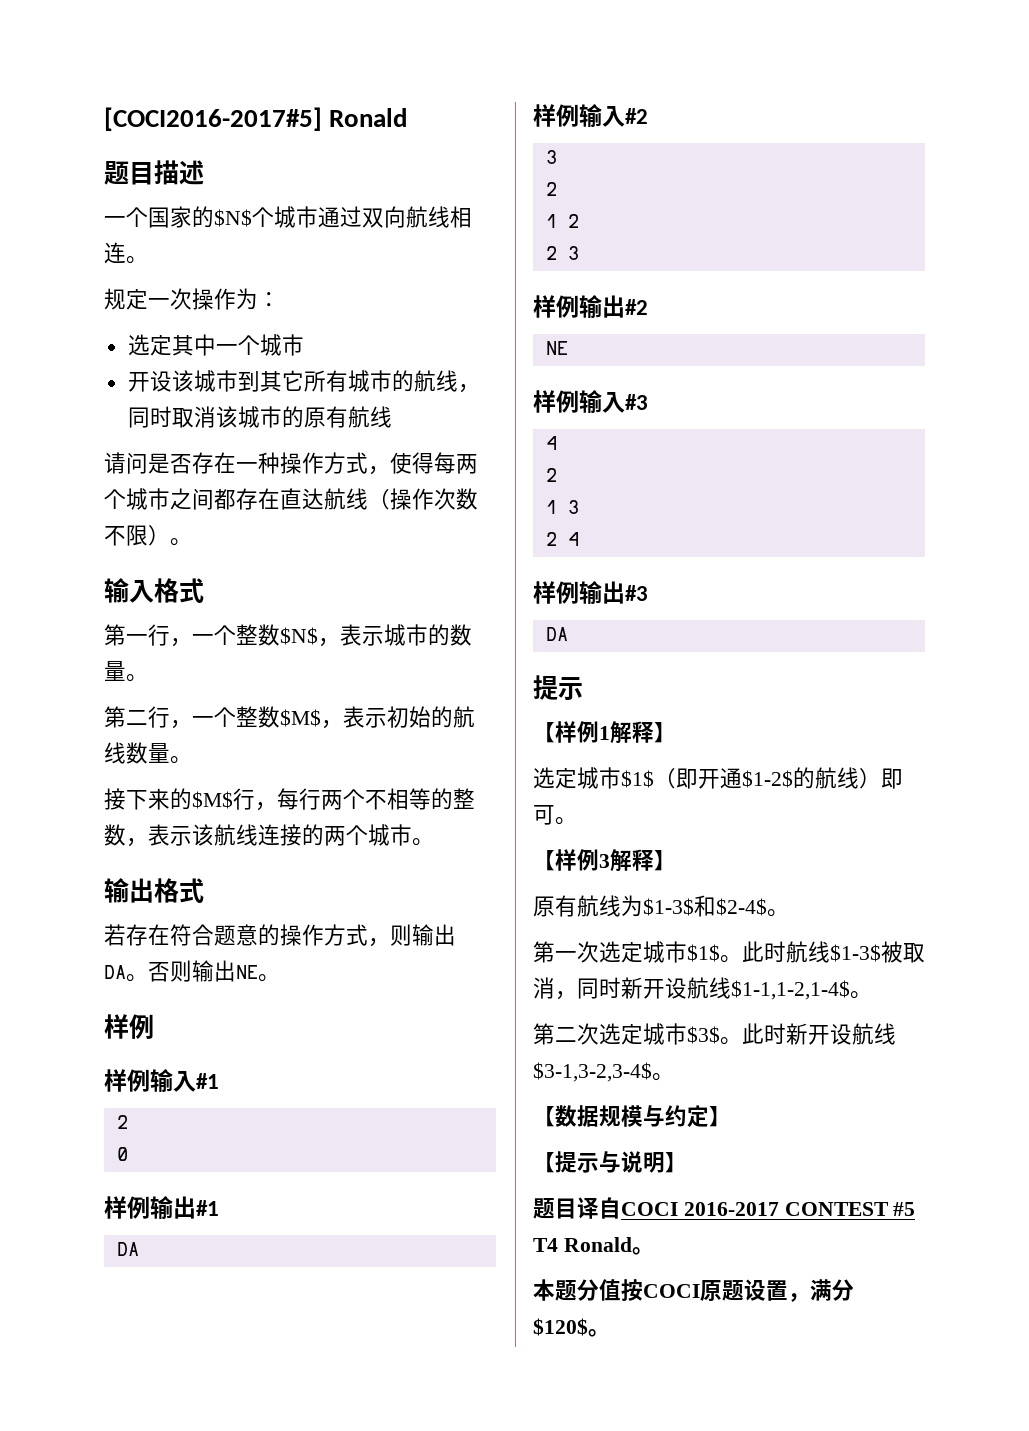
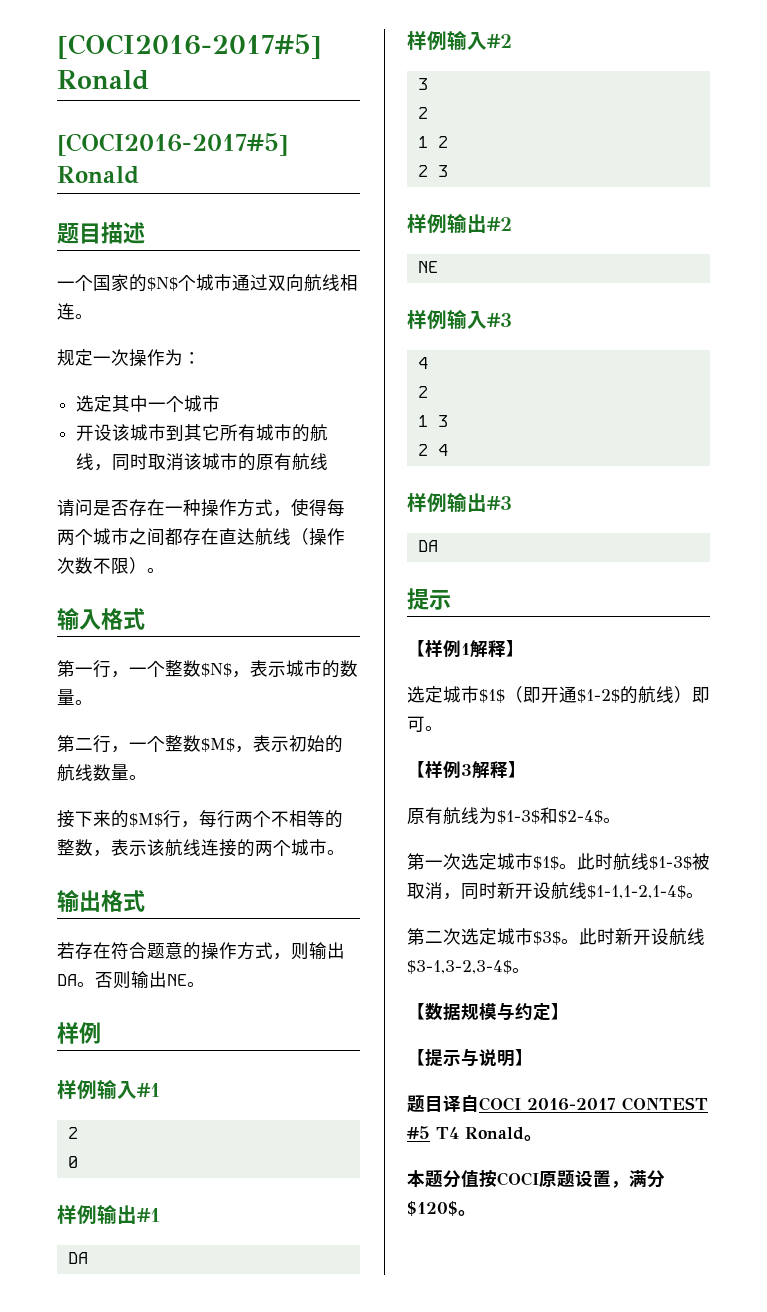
[104,107,408,131] [COCI2016-2017#5] Ronald -> [57,34,322,59] [57,70,149,90] [57,133,288,156] [57,166,139,184] [COCI2016-2017#5] Ronald // [COCI2016-2017#5] Ronald

